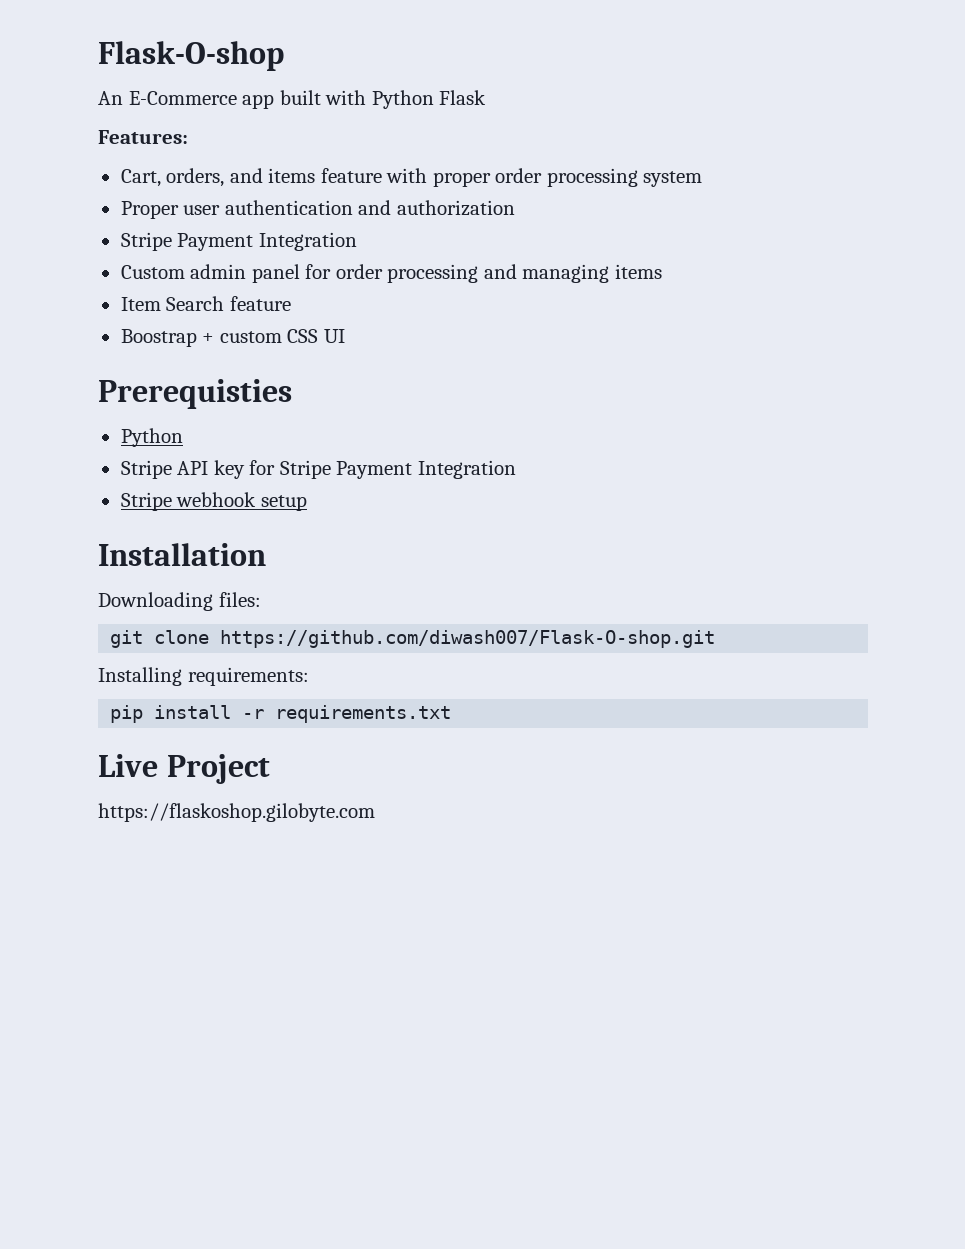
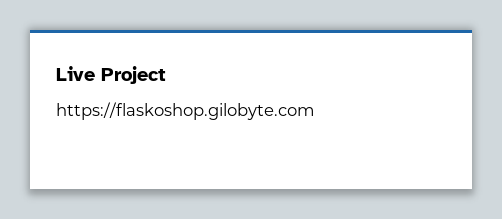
[98,41,284,71] [98,90,487,109] [98,130,188,144] [120,168,703,187] [120,200,515,219] [120,232,357,251] [120,264,662,283] [120,296,291,311] [120,329,345,347] [98,379,292,409] [120,428,183,447] [120,460,516,479] [120,492,307,511] [98,543,266,566] [98,592,261,611] [110,630,716,648] [98,667,309,686] [110,705,452,723] Flask-O-shop // An E-Commerce app built with Python Flask // Features: // Cart, orders, and items feature with proper order processing system // Proper user authentication and authorization // Stripe Payment Integration // Custom admin panel for order processing and managing items // Item Search feature // Boostrap + custom CSS UI // Prerequisties // Python // Stripe API key for Stripe Payment Integration // Stripe webhook setup // Installation // Downloading files: // git clone https://github.com/diwash007/Flask-O-shop.git // Installing requirements: // pip install -r requirements.txt // -> (56, 73) none

